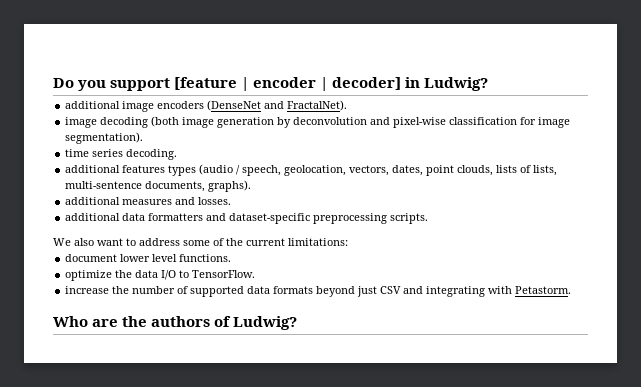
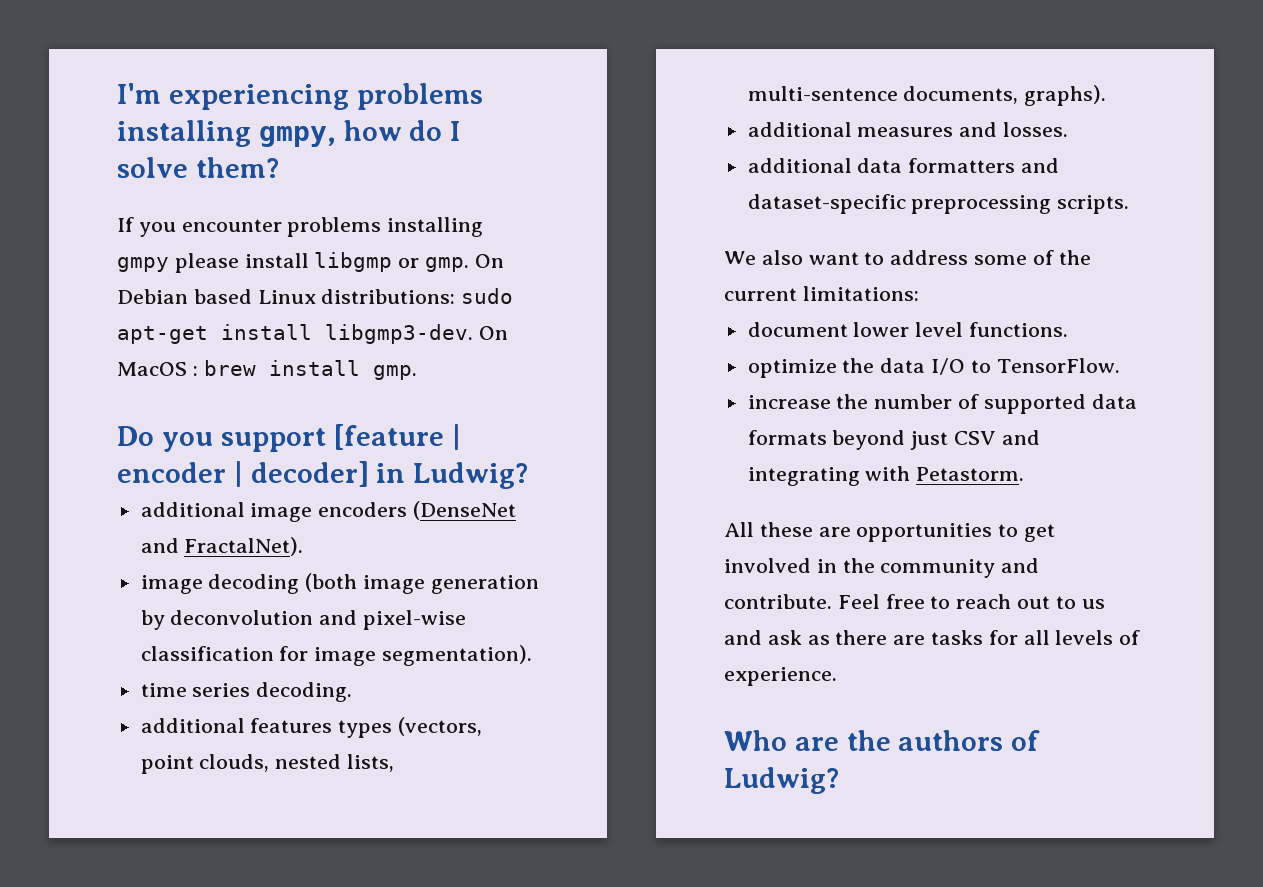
(53, 83) none -> [117,83,483,110] [117,120,461,147] [117,157,279,178] [117,217,484,237] [117,252,504,273] [117,288,514,304] [117,324,508,344] [117,360,417,380] I'm experiencing problems installing gmpy, how do I solve them? // If you encounter problems installing gmpy please install libgmp or gmp. On Debian based Linux distributions: sudo apt-get install libgmp3-dev. On MacOS : brew install gmp. //
[199,164,532,176] (audio / speech, geolocation, vectors, dates, point clouds, lists of -> [398,717,483,736] [140,754,342,774] (vectors, point clouds, nested
(572, 290) none -> [724,522,1056,542] [724,558,1040,578] [724,594,1105,609] [724,630,1141,645] [724,667,837,686] // All these are opportunities to get involved in the community and contribute. Feel free to reach out to us and ask as there are tasks for all levels of experience.

